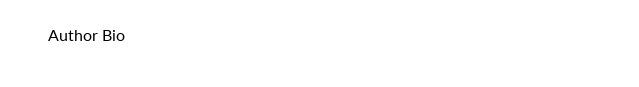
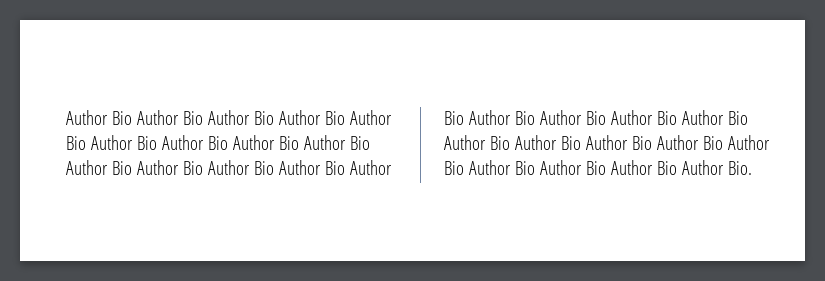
[48,30,126,41] Author Bio -> [66,110,392,125] [66,135,370,150] [66,160,392,175] [444,110,748,125] [444,135,770,150] [444,160,752,175] Author Bio Author Bio Author Bio Author Bio Author Bio Author Bio Author Bio Author Bio Author Bio Author Bio Author Bio Author Bio Author Bio Author Bio Author Bio Author Bio Author Bio Author Bio Author Bio Author Bio Author Bio Author Bio Author Bio Author Bio Author Bio Author Bio Author Bio.

